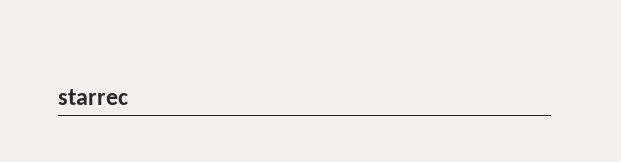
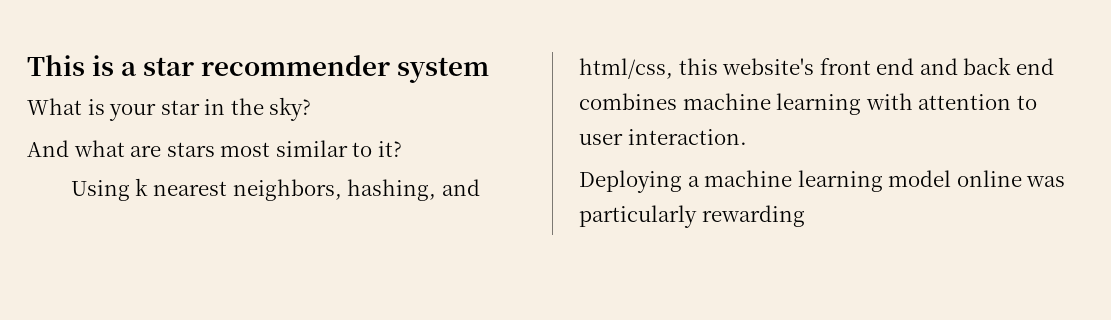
[58,89,128,105] starrec -> [27,55,490,83] [27,97,312,121] [27,140,402,157] [70,178,480,201] [579,57,1054,79] [579,93,1037,115] [579,129,747,145] [579,170,1066,193] [579,205,805,228] This is a star recommender system // What is your star in the sky? // And what are stars most similar to it? // Using k nearest neighbors, hashing, and html/css, this website's front end and back end combines machine learning with attention to user interaction. // Deploying a machine learning model online was particularly rewarding

